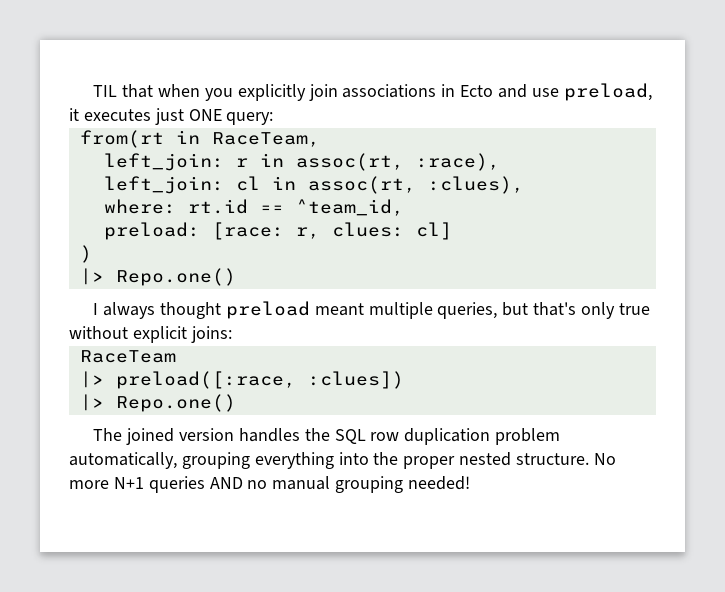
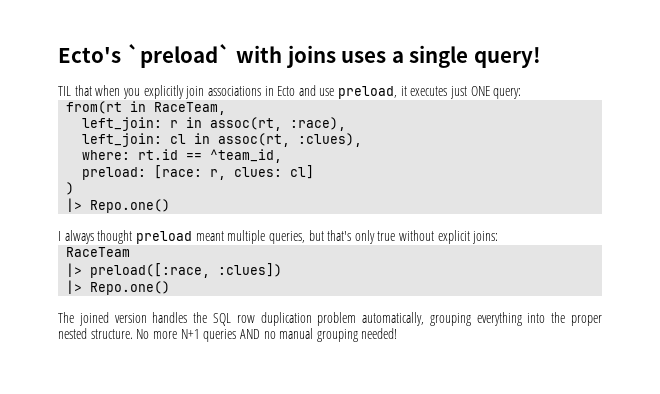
(93, 91) none -> [58,44,541,68] Ecto's `preload` with joins uses a single query! //

